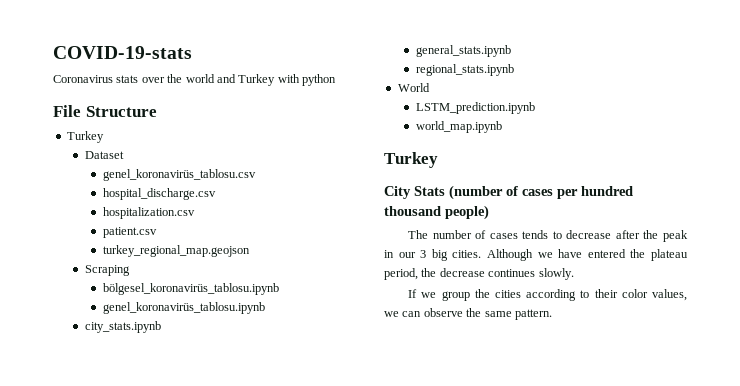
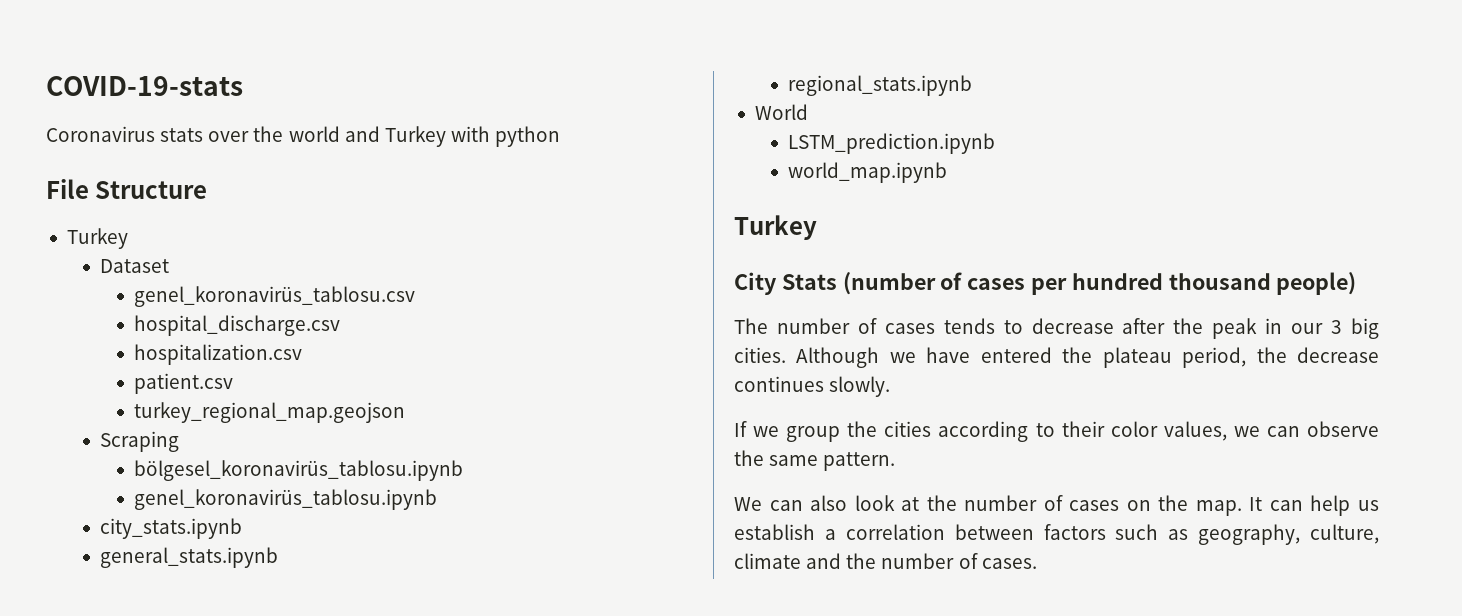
(552, 314) none -> [734,495,1379,516] [734,524,1379,545] [734,553,1037,569] // We can also look at the number of cases on the map. It can help us establish a correlation between factors such as geography, culture, climate and the number of cases.

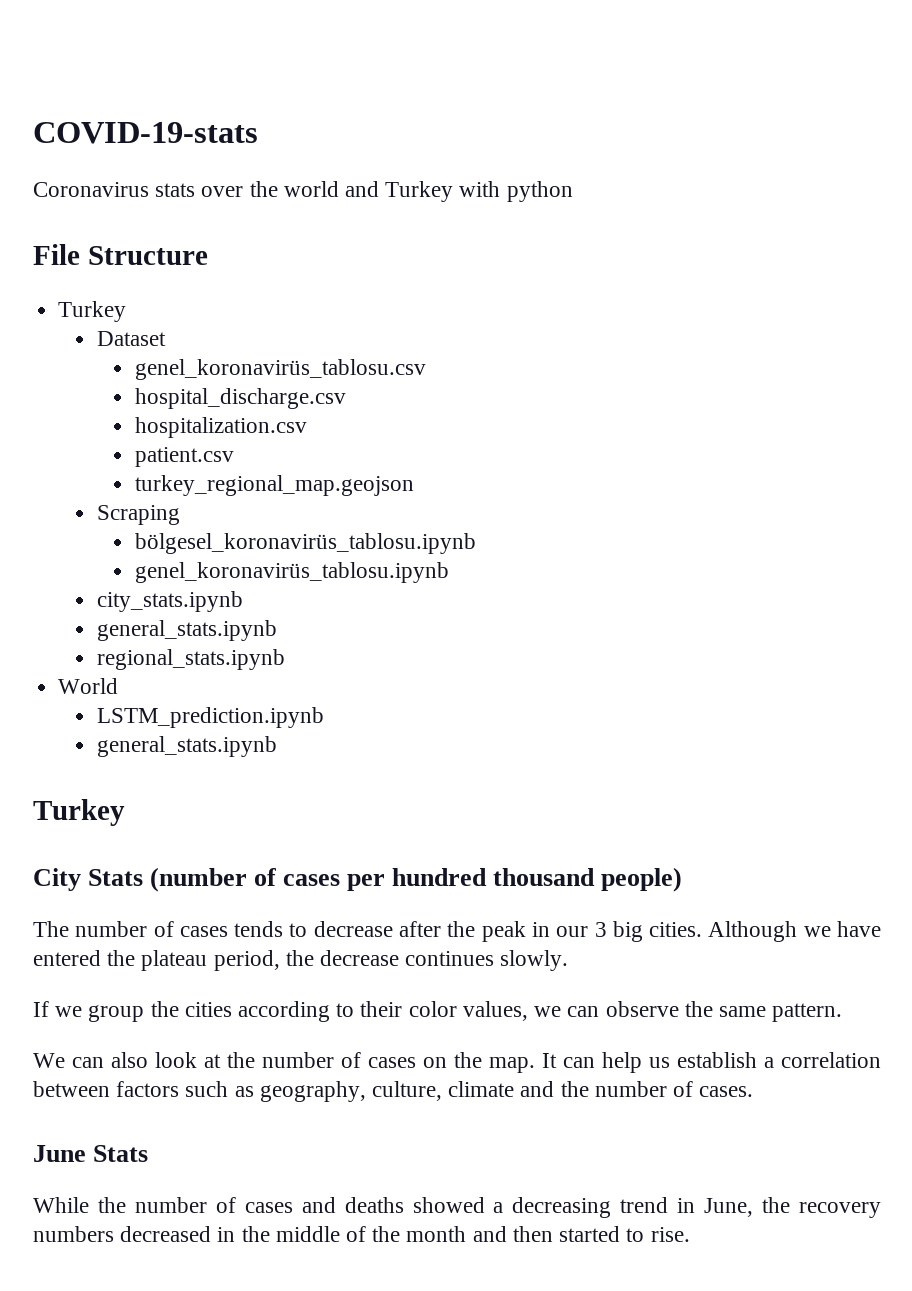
[788,162,948,183] world_map.ipynb -> [96,736,277,757] general_stats.ipynb
(1037, 563) none -> [33,1145,149,1162] [33,1197,882,1218] [33,1226,690,1242] // June Stats // While the number of cases and deaths showed a decreasing trend in June, the recovery numbers decreased in the middle of the month and then started to rise.

